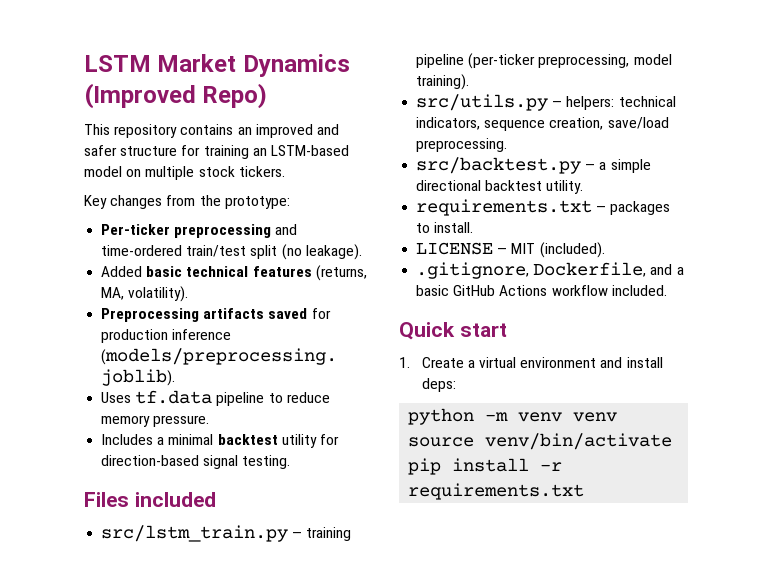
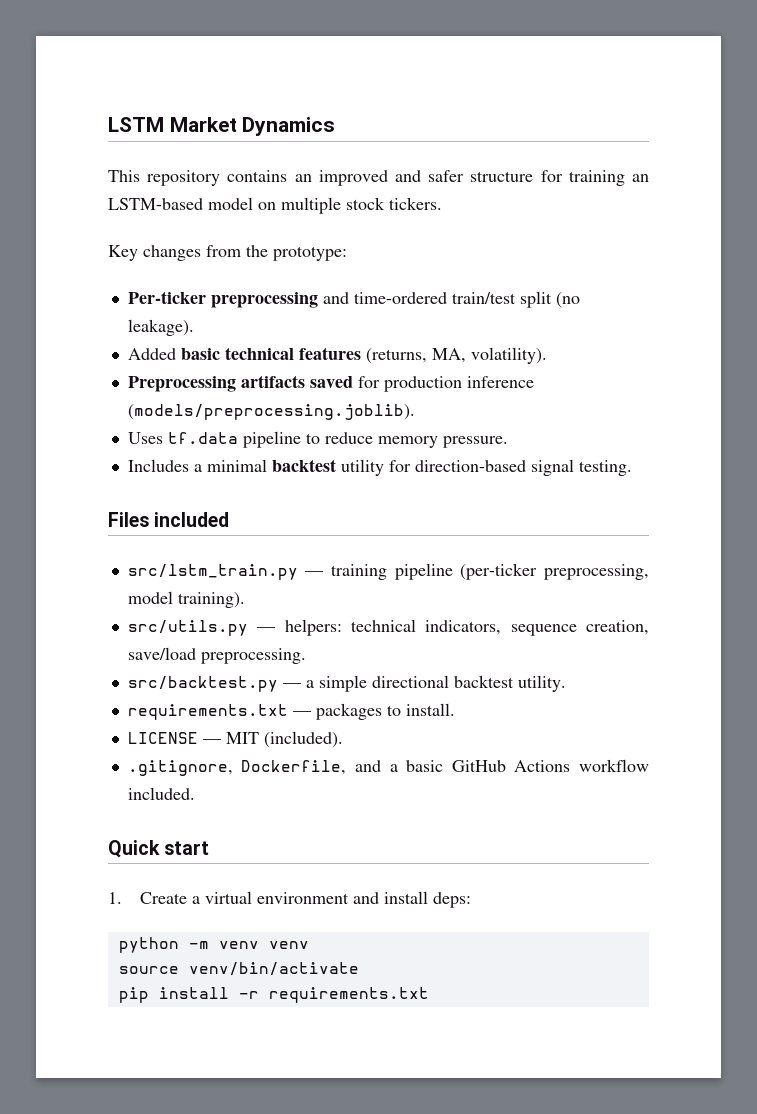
[84,83,268,109] (Improved Repo) -> (336, 126) none

